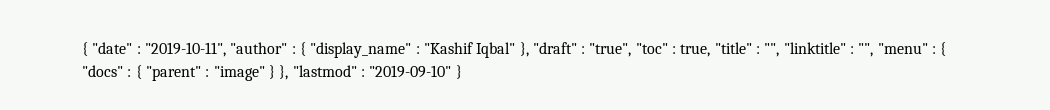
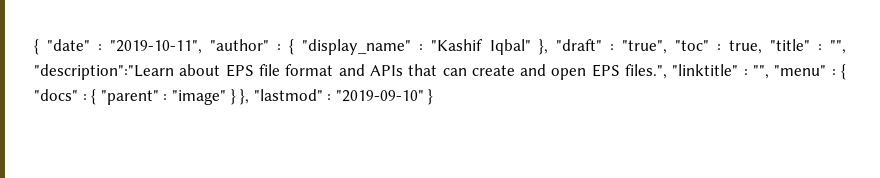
(780, 50) none -> [34,64,668,80] "description":"Learn about EPS file format and APIs that can create and open EPS files.",

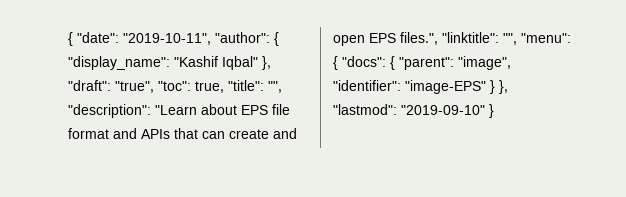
[34,39,846,55] [34,64,174,80] { "date" : "2019-10-11", "author" : { "display_name" : "Kashif Iqbal" }, "draft" : "true", "toc" : true, "title" : "", "description":"Learn -> [68,32,279,46] [68,56,271,70] [68,80,282,93] [68,104,197,118] { "date": "2019-10-11", "author": { "display_name": "Kashif Iqbal" }, "draft": "true", "toc": true, "title": "", "description": "Learn
[672,64,846,80] [34,89,332,105] "linktitle" : "", "menu" : { "docs" : { "parent" : "image" } }, "lastmod" : -> [442,32,571,45] [333,56,511,70] [333,80,508,94] [333,104,397,115] "linktitle": "", "menu": { "docs": { "parent": "image", "identifier": "image-EPS" } }, "lastmod":

